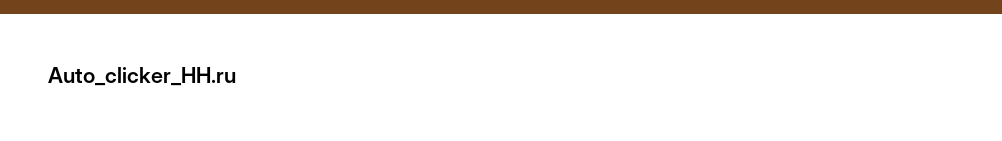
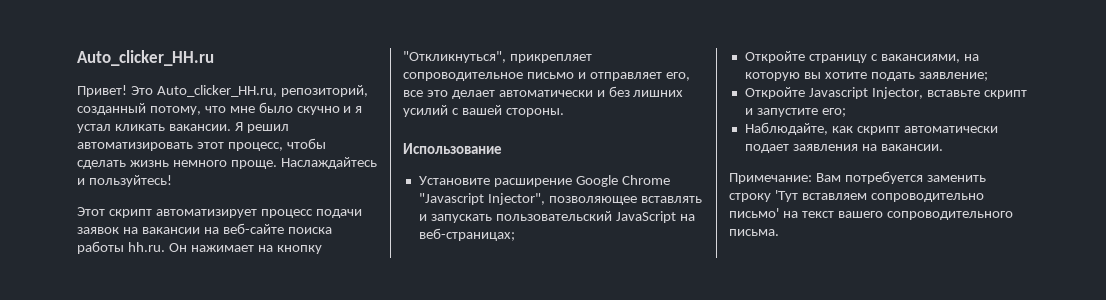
(236, 76) none -> [77,85,368,97] [77,102,363,115] [77,122,289,133] [77,138,326,151] [77,157,377,169] [77,175,172,187] [77,207,362,218] [77,223,332,234] [77,241,322,254] [403,51,592,63] [403,72,690,81] [403,86,684,99] [403,105,564,117] [403,143,502,154] [418,175,670,187] [418,193,702,205] [418,211,695,223] [418,228,515,241] [744,51,979,63] [744,72,988,81] [744,87,1027,99] [744,108,846,117] [744,122,998,135] [744,144,943,153] [729,171,986,184] [729,190,984,202] [729,208,1013,220] [729,229,779,236] // Привет! Это Auto_clicker_HH.ru, репозиторий, созданный потому, что мне было скучно и я устал кликать вакансии. Я решил автоматизировать этот процесс, чтобы сделать жизнь немного проще. Наслаждайтесь и пользуйтесь! // Этот скрипт автоматизирует процесс подачи заявок на вакансии на веб-сайте поиска работы hh.ru. Он нажимает на кнопку "Откликнуться", прикрепляет сопроводительное письмо и отправляет его, все это делает автоматически и без лишних усилий с вашей стороны. // Использование // Установите расширение Google Chrome "Javascript Injector", позволяющее вставлять и запускать пользовательский JavaScript на веб-страницах; // Откройте страницу с вакансиями, на которую вы хотите подать заявление; // Откройте Javascript Injector, вставьте скрипт и запустите его; // Наблюдайте, как скрипт автоматически подает заявления на вакансии. // Примечание: Вам потребуется заменить строку 'Тут вставляем сопроводительно письмо' на текст вашего сопроводительного письма.

